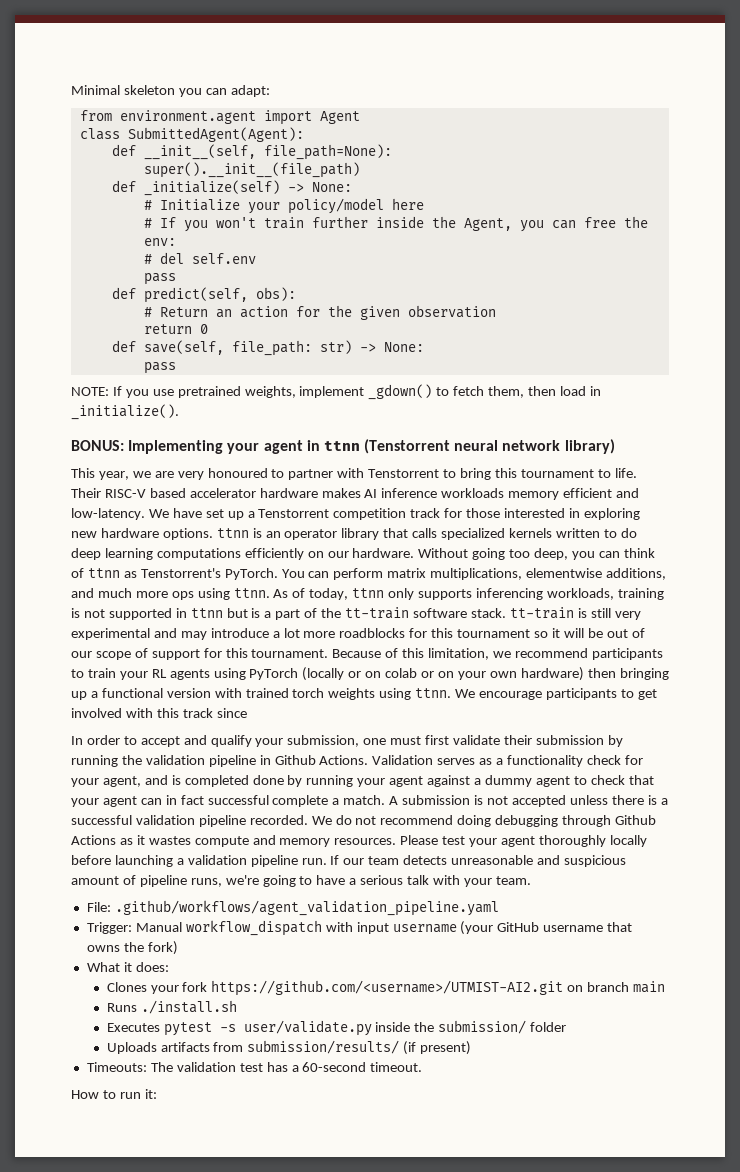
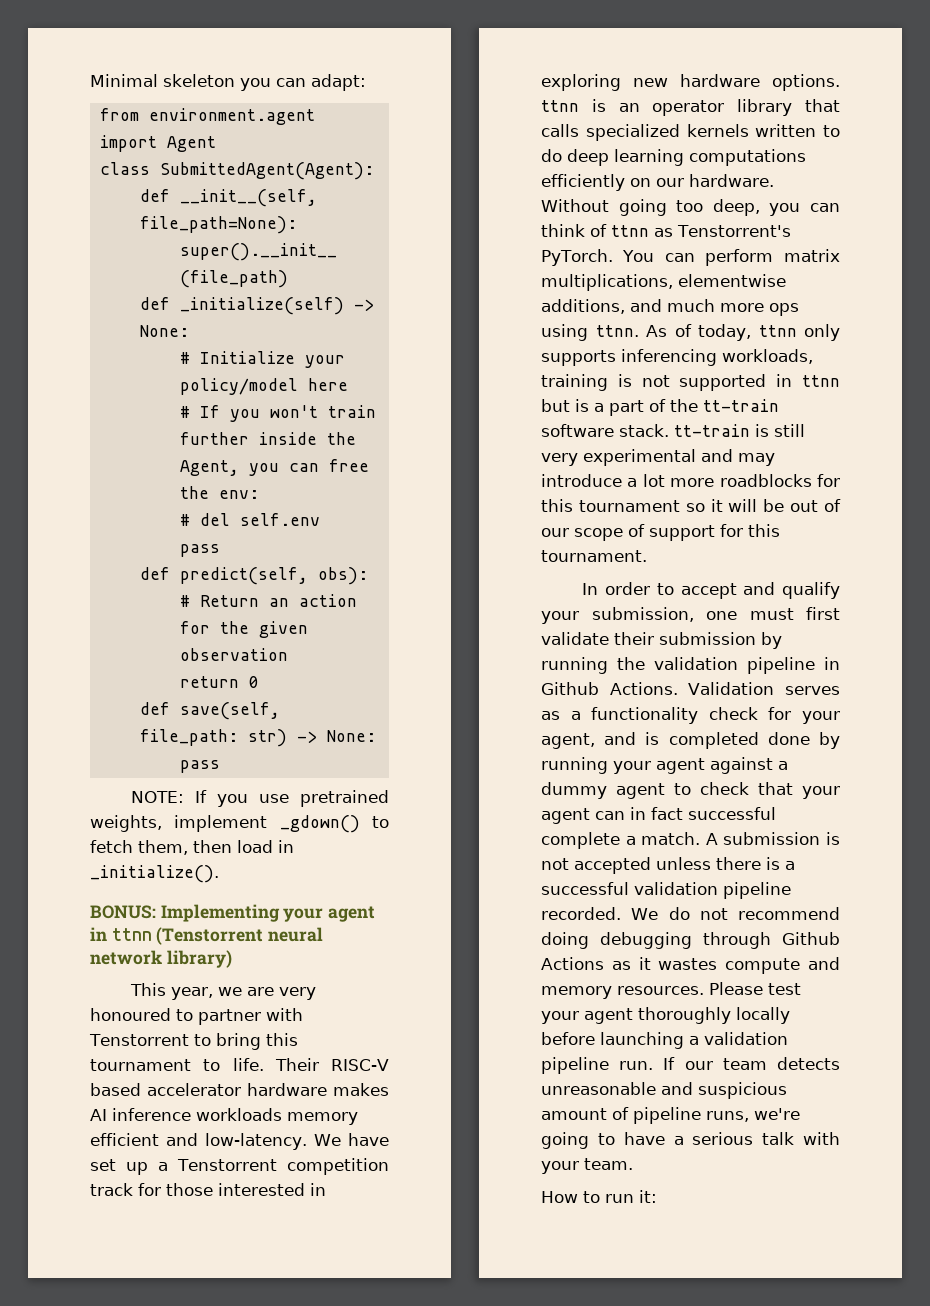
[332,648,663,660] [71,667,669,681] [71,688,657,700] [71,708,247,718] Because of this limitation, we recommend participants to train your RL agents using PyTorch (locally or on colab or on your own hardware) then bringing up a functional version with trained torch weights using ttnn. We encourage participants to get involved with this track since -> (647, 556) none
[86,900,499,916] [86,920,633,936] [86,941,178,955] [86,962,169,972] [106,980,666,996] [106,1000,237,1014] [106,1020,567,1036] [106,1040,472,1055] [86,1062,423,1072] // File: .github/workflows/agent_validation_pipeline.yaml // Trigger: Manual workflow_dispatch with input username (your GitHub username that owns the fork) // What it does: // Clones your fork https://github.com/<username>/UTMIST-AI2.git on branch main // Runs ./install.sh // Executes pytest -s user/validate.py inside the submission/ folder // Uploads artifacts from submission/results/ (if present) // Timeouts: The validation test has a 60-second timeout. -> (633, 1164) none

